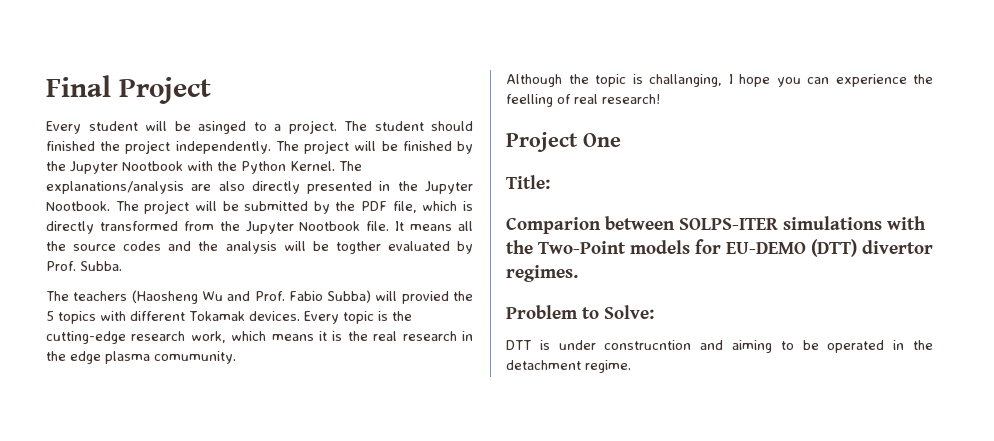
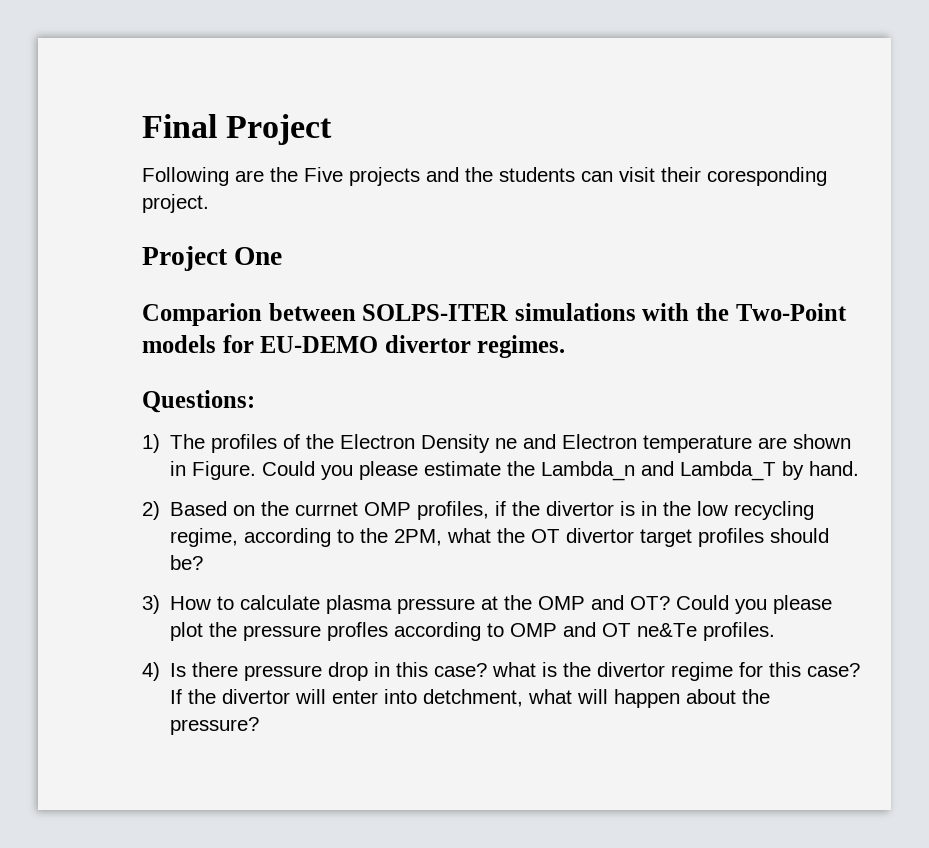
[46,120,473,134] [46,140,474,154] [46,161,362,174] [46,181,473,194] [46,200,473,214] [46,221,474,234] [46,241,474,254] [46,261,122,271] [46,290,474,304] [46,311,412,324] [46,331,473,344] [46,351,236,364] [506,74,933,87] [506,94,660,107] Every student will be asinged to a project. The student should finished the project independently. The project will be finished by the Jupyter Nootbook with the Python Kernel. The explanations/analysis are also directly presented in the Jupyter Nootbook. The project will be submitted by the PDF file, which is directly transformed from the Jupyter Nootbook file. It means all the source codes and the analysis will be togther evaluated by Prof. Subba. // The teachers (Haosheng Wu and Prof. Fabio Subba) will provied the 5 topics with different Tokamak devices. Every topic is the cutting-edge research work, which means it is the real research in the edge plasma comumunity. // Although the topic is challanging, I hope you can experience the feelling of real research! -> [142,167,827,186] [142,194,209,213] Following are the Five projects and the students can visit their coresponding project.
[506,175,550,189] // Title: -> (283, 256) none
[811,239,857,257] (DTT) -> (379, 344) none
[506,305,654,319] [506,340,933,353] [506,360,631,373] Problem to Solve: // DTT is under construcntion and aiming to be operated in the detachment regime. -> [142,390,255,413] [142,434,852,453] [170,461,860,481] [142,501,815,520] [170,528,830,547] [170,555,204,570] [142,595,833,614] [170,622,776,641] [142,662,861,681] [170,689,771,708] [170,717,260,735] Questions: // 1) The profiles of the Electron Density ne and Electron temperature are shown in Figure. Could you please estimate the Lambda_n and Lambda_T by hand. // 2) Based on the currnet OMP profiles, if the divertor is in the low recycling regime, according to the 2PM, what the OT divertor target profiles should be? // 3) How to calculate plasma pressure at the OMP and OT? Could you please plot the pressure profles according to OMP and OT ne&Te profiles. // 4) Is there pressure drop in this case? what is the divertor regime for this case? If the divertor will enter into detchment, what will happen about the pressure?

